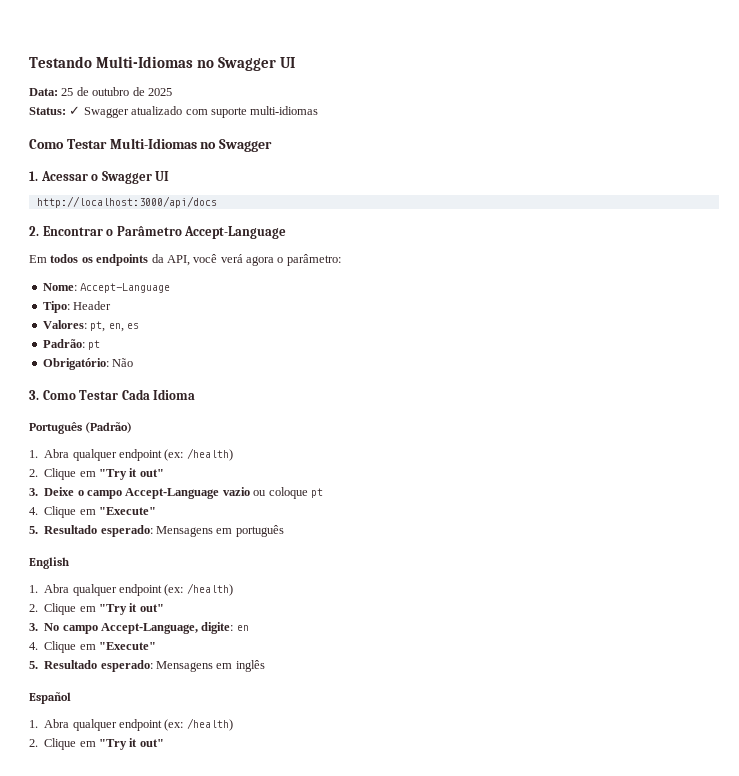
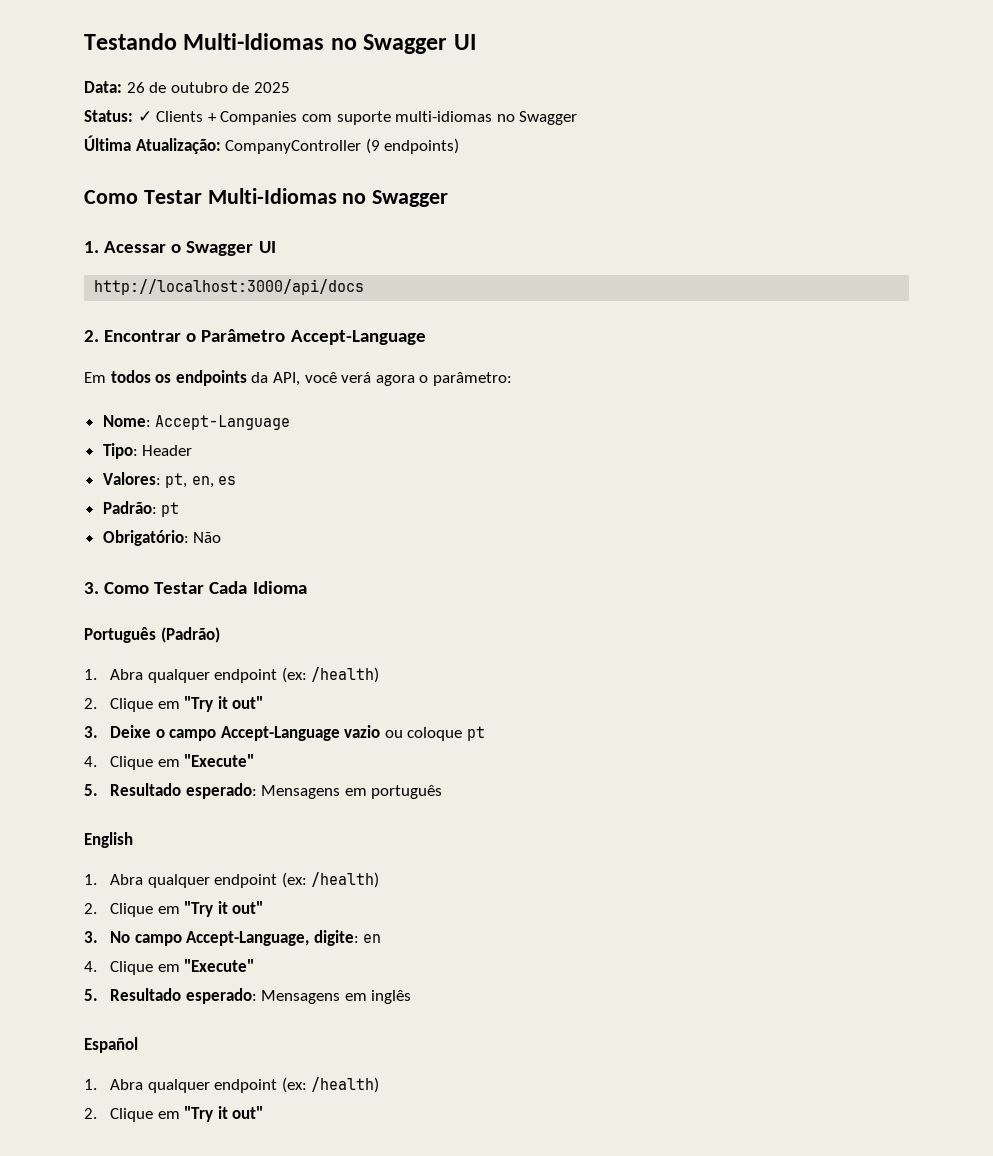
[61,88,74,96] 25 -> [126,82,145,93] 26
[83,106,183,118] Swagger atualizado -> [156,111,298,125] Clients + Companies
(319, 110) none -> [496,111,578,125] [84,135,460,154] no Swagger // Última Atualização: CompanyController (9 endpoints)

